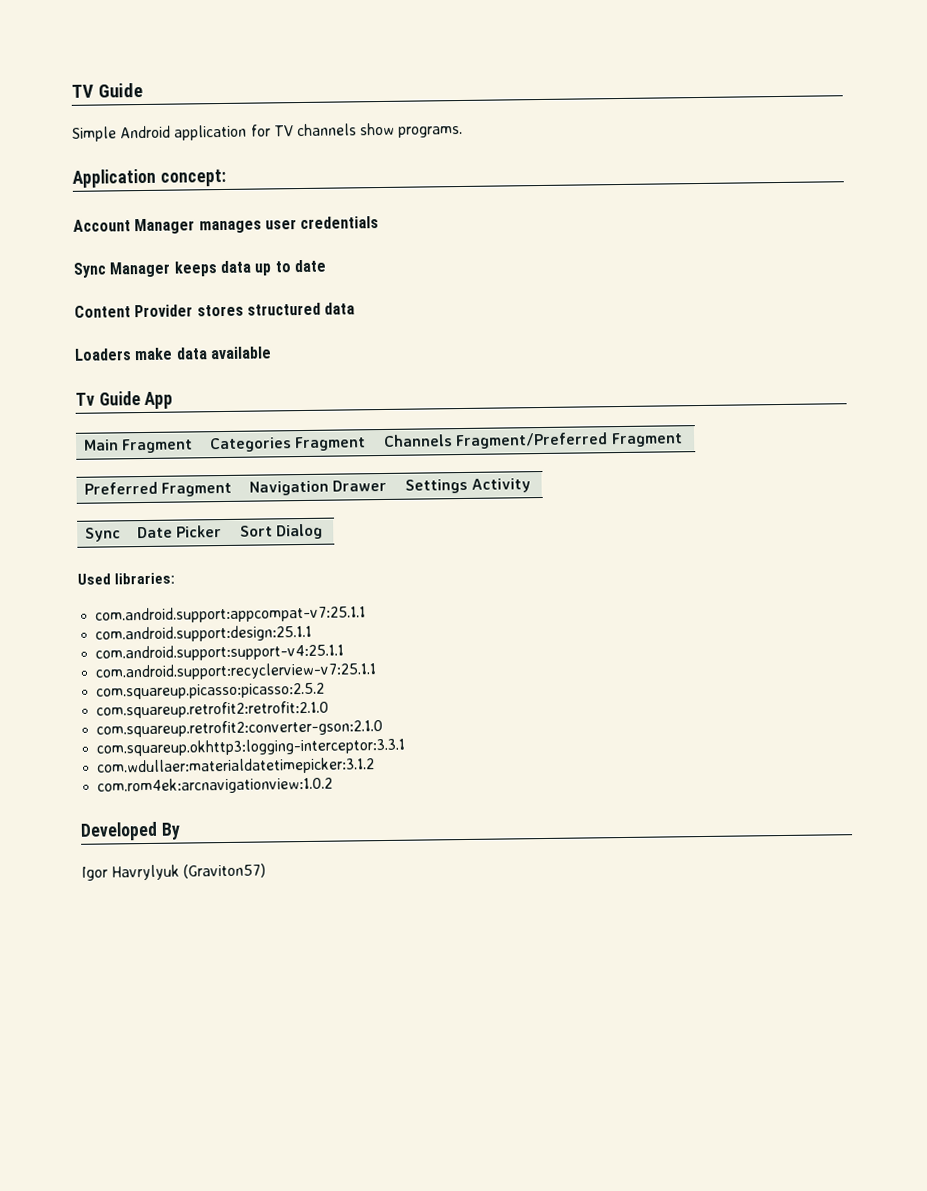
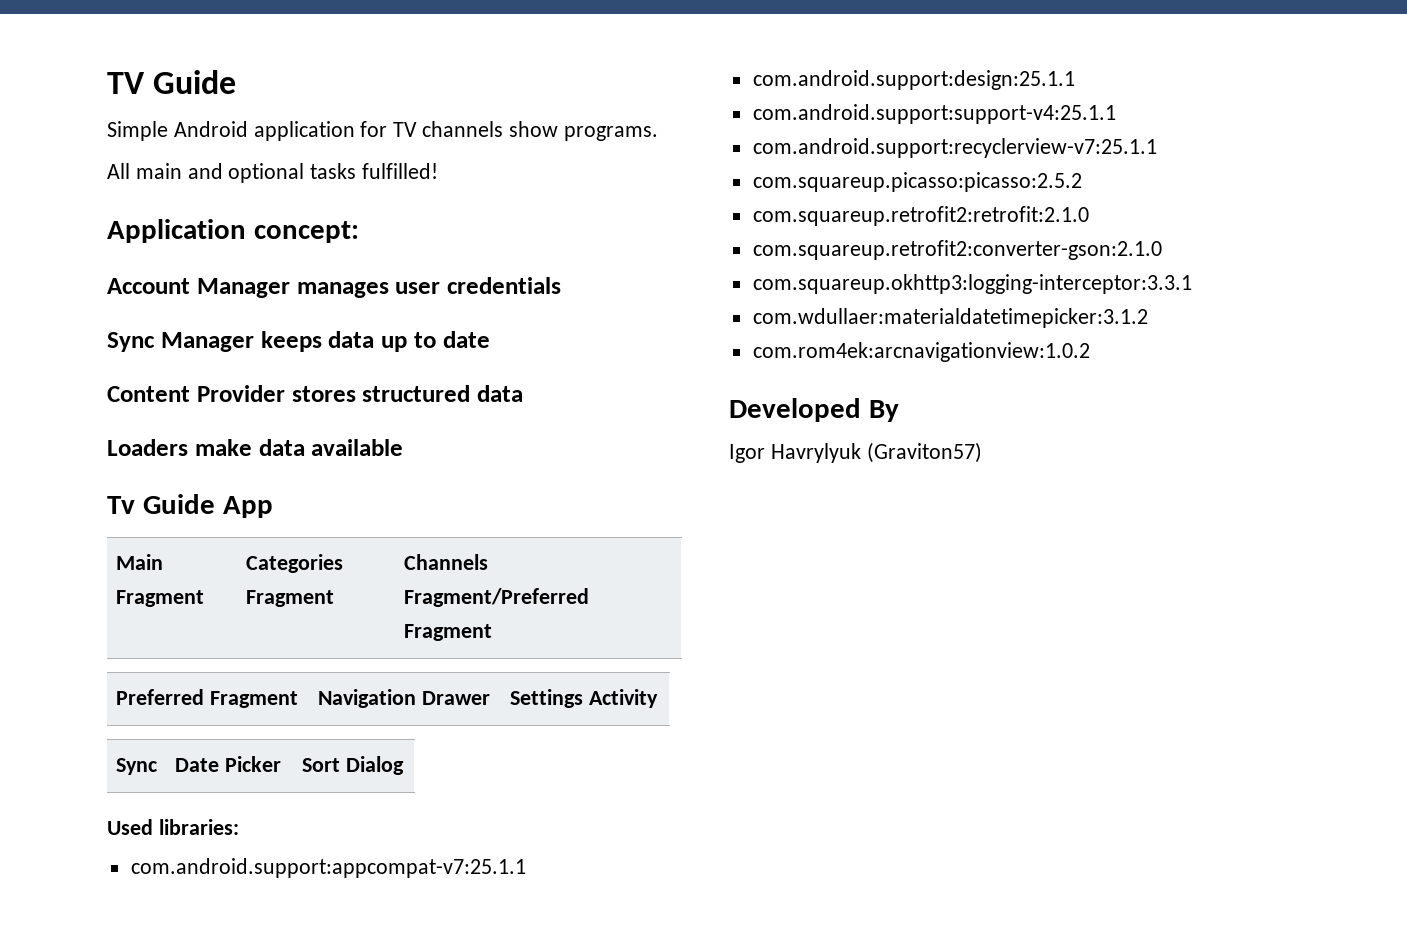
(464, 131) none -> [107,163,439,183] // All main and optional tasks fulfilled!

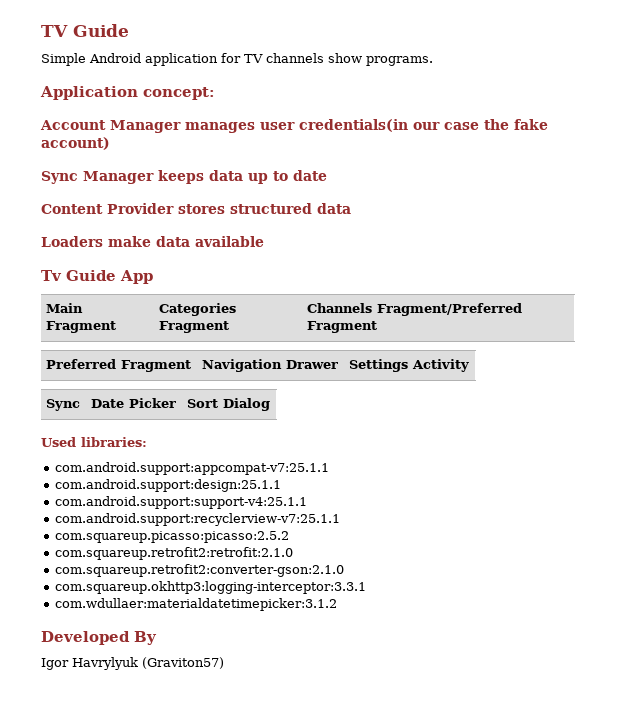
[107,163,439,183] // All main and optional tasks fulfilled! -> (433, 61) none
[447,277,561,294] credentials -> [299,119,548,132] [41,137,110,150] credentials(in our case the fake account)
[752,342,1090,362] // com.rom4ek:arcnavigationview:1.0.2 -> (338, 604) none

